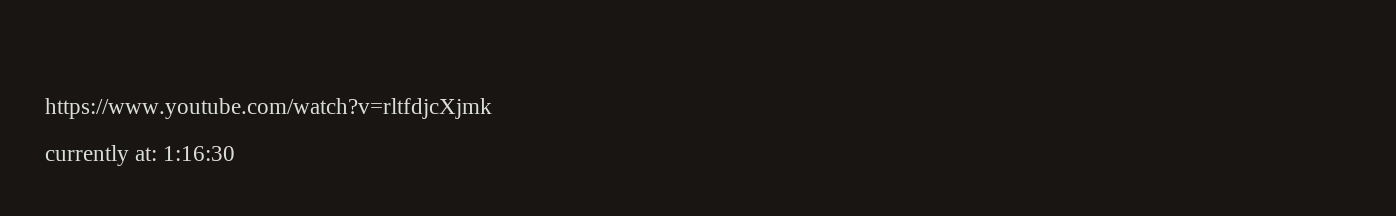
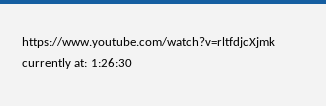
[163,146,236,161] 1:16:30 -> [90,58,132,67] 1:26:30

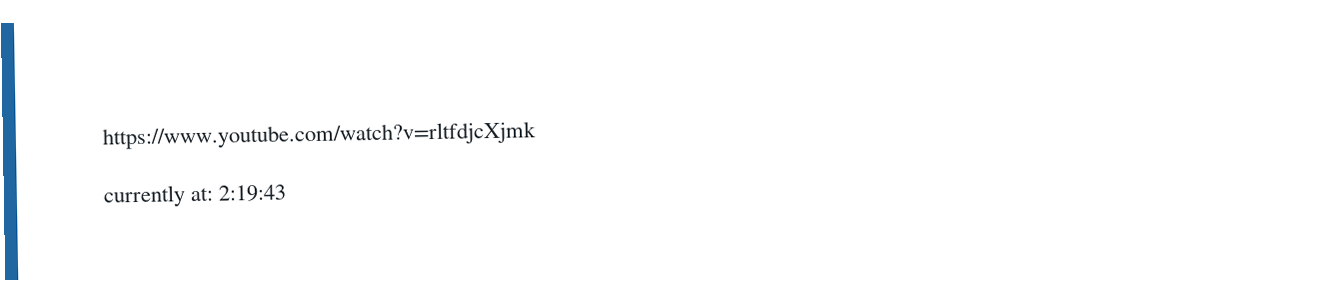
[90,58,132,67] 1:26:30 -> [218,184,287,202] 2:19:43

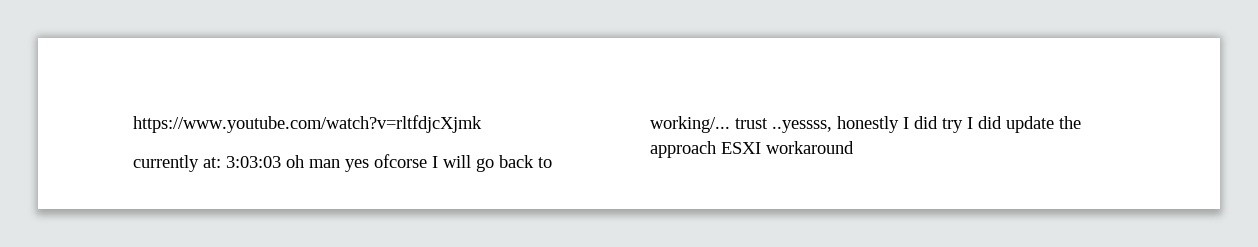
[218,184,287,202] 2:19:43 -> [226,154,552,172] [650,116,1081,133] [650,141,854,158] 3:03:03 oh man yes ofcorse I will go back to working/... trust ..yessss, honestly I did try I did update the approach ESXI workaround

